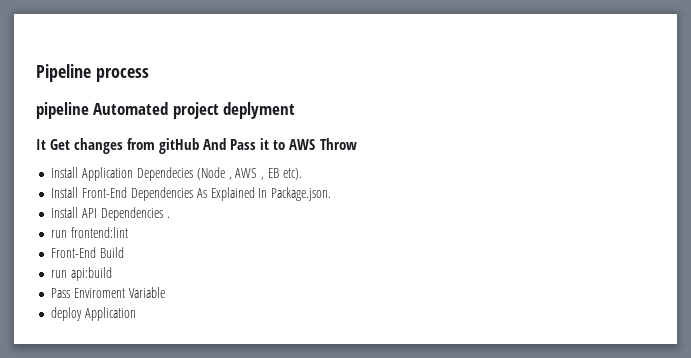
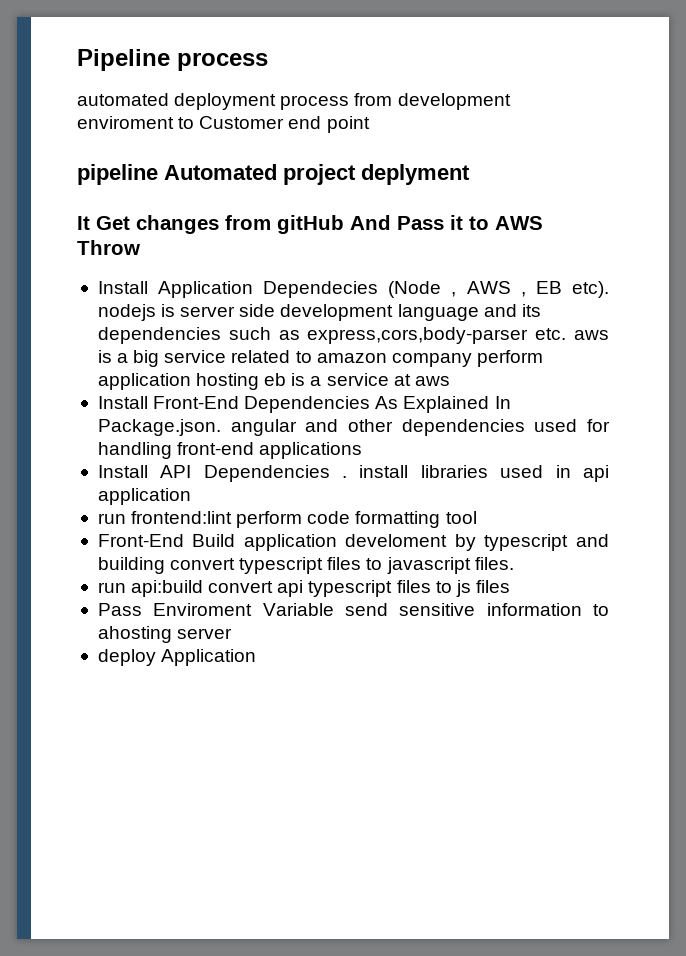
(149, 75) none -> [77,93,511,110] [77,116,370,133] // automated deployment process from development enviroment to Customer end point
(302, 174) none -> [97,304,541,321] [97,327,609,344] [97,350,543,367] [97,373,450,390] nodejs is server side development language and its dependencies such as express,cors,body-parser etc. aws is a big service related to amazon company perform application hosting eb is a service at aws
[51,207,170,221] [51,227,129,238] [51,247,125,258] [51,267,113,281] [51,287,165,298] // Install API Dependencies . // run frontend:lint // Front-End Build // run api:build // Pass Enviroment Variable -> [230,419,610,436] [97,442,363,459] [97,465,609,482] [97,488,191,505] [97,511,477,528] [97,534,609,551] [97,557,514,574] [97,580,510,597] [97,603,610,616] [97,626,233,643] angular and other dependencies used for handling front-end applications // Install API Dependencies . install libraries used in api application // run frontend:lint perform code formatting tool // Front-End Build application develoment by typescript and building convert typescript files to javascript files. // run api:build convert api typescript files to js files // Pass Enviroment Variable send sensitive information to ahosting server

